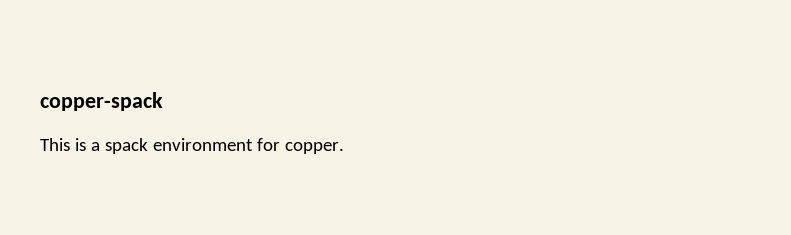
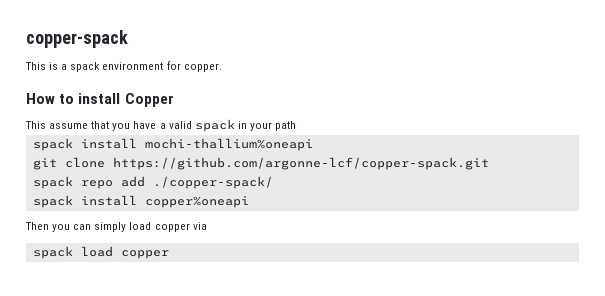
(344, 148) none -> [26,93,174,107] [25,119,297,132] [32,138,313,151] [32,157,489,170] [32,176,273,189] [32,195,249,208] [25,222,207,232] [32,246,169,259] // How to install Copper // This assume that you have a valid spack in your path // spack install mochi-thallium%oneapi // git clone https://github.com/argonne-lcf/copper-spack.git // spack repo add ./copper-spack/ // spack install copper%oneapi // Then you can simply load copper via // spack load copper

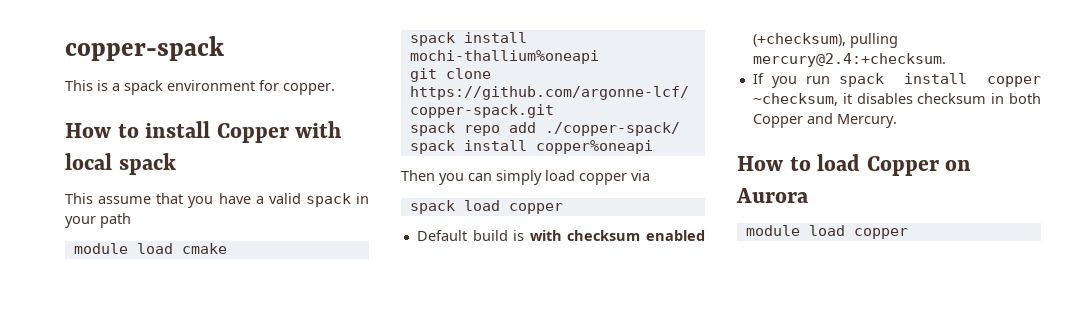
(174, 100) none -> [295,121,342,138] [65,153,176,175] with local spack
(297, 126) none -> [73,243,227,254] // module load cmake
(169, 254) none -> [416,230,705,241] [752,33,898,48] [752,53,946,67] [752,73,1041,88] [752,93,1041,106] [752,113,897,128] [737,154,972,176] [736,188,809,203] [745,225,908,239] // Default build is with checksum enabled (+checksum), pulling mercury@2.4:+checksum. // If you run spack install copper ~checksum, it disables checksum in both Copper and Mercury. // How to load Copper on Aurora // module load copper

